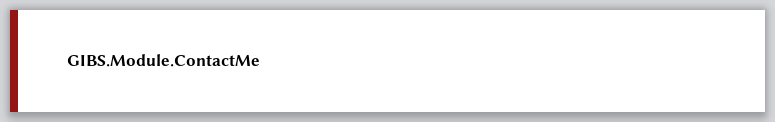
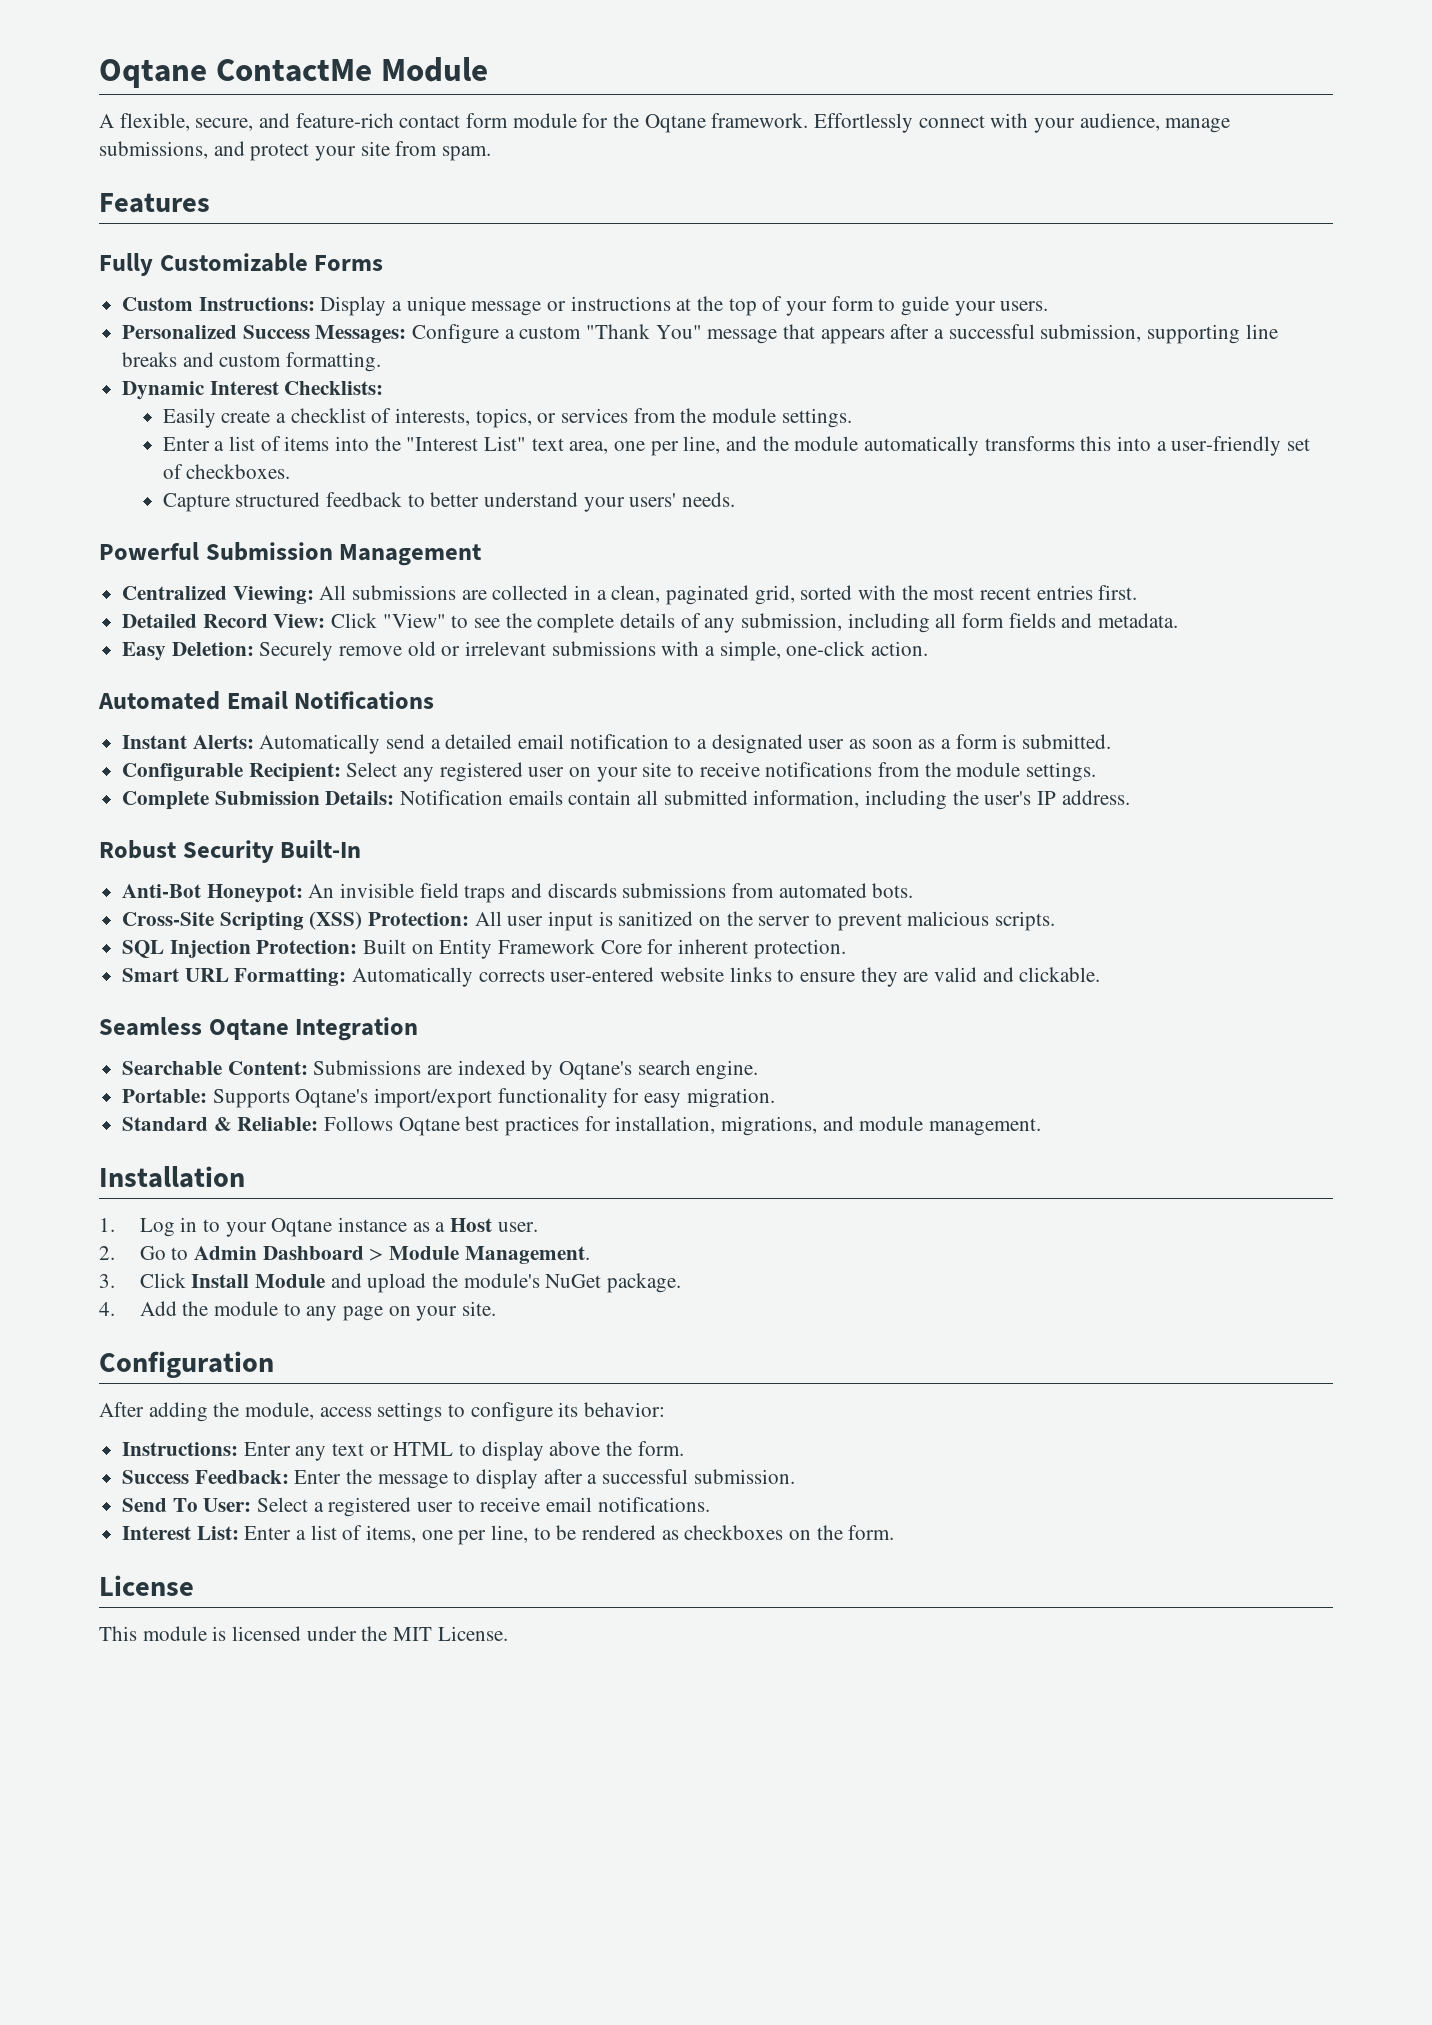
[67,54,260,67] GIBS.Module.ContactMe -> [99,57,488,88] [99,113,1231,133] [99,141,492,161] [99,193,210,213] [99,253,384,276] [122,296,1049,316] [122,324,1278,344] [122,352,382,372] [122,381,384,400] [162,408,852,428] [162,436,1311,456] [162,464,291,479] [162,492,736,512] [99,542,482,566] [122,585,1138,605] [122,613,1179,633] [122,641,929,661] [98,691,435,710] [122,734,1112,754] [122,762,1097,782] [122,790,1130,810] [99,840,362,863] [122,883,914,903] [122,911,1056,931] [122,939,846,959] [122,967,1101,987] [99,1017,419,1041] [122,1060,759,1080] [122,1088,775,1108] [122,1116,1042,1136] [99,1166,245,1188] [99,1217,538,1237] [99,1246,590,1264] [99,1273,681,1293] [99,1301,496,1321] [99,1351,274,1378] [99,1402,666,1422] [122,1441,684,1461] [122,1469,795,1489] [122,1497,710,1517] [122,1525,895,1545] [99,1575,194,1596] [99,1626,508,1641] Oqtane ContactMe Module // A flexible, secure, and feature-rich contact form module for the Oqtane framework. Effortlessly connect with your audience, manage submissions, and protect your site from spam. // Features // Fully Customizable Forms // Custom Instructions: Display a unique message or instructions at the top of your form to guide your users. // Personalized Success Messages: Configure a custom "Thank You" message that appears after a successful submission, supporting line breaks and custom formatting. // Dynamic Interest Checklists: // Easily create a checklist of interests, topics, or services from the module settings. // Enter a list of items into the "Interest List" text area, one per line, and the module automatically transforms this into a user-friendly set of checkboxes. // Capture structured feedback to better understand your users' needs. // Powerful Submission Management // Centralized Viewing: All submissions are collected in a clean, paginated grid, sorted with the most recent entries first. // Detailed Record View: Click "View" to see the complete details of any submission, including all form fields and metadata. // Easy Deletion: Securely remove old or irrelevant submissions with a simple, one-click action. // Automated Email Notifications // Instant Alerts: Automatically send a detailed email notification to a designated user as soon as a form is submitted. // Configurable Recipient: Select any registered user on your site to receive notifications from the module settings. // Complete Submission Details: Notification emails contain all submitted information, including the user's IP address. // Robust Security Built-In // Anti-Bot Honeypot: An invisible field traps and discards submissions from automated bots. // Cross-Site Scripting (XSS) Protection: All user input is sanitized on the server to prevent malicious scripts. // SQL Injection Protection: Built on Entity Framework Core for inherent protection. // Smart URL Formatting: Automatically corrects user-entered website links to ensure they are valid and clickable. // Seamless Oqtane Integration // Searchable Content: Submissions are indexed by Oqtane's search engine. // Portable: Supports Oqtane's import/export functionality for easy migration. // Standard & Reliable: Follows Oqtane best practices for installation, migrations, and module management. // Installation // 1. Log in to your Oqtane instance as a Host user. // 2. Go to Admin Dashboard > Module Management. // 3. Click Install Module and upload the module's NuGet package. // 4. Add the module to any page on your site. // Configuration // After adding the module, access settings to configure its behavior: // Instructions: Enter any text or HTML to display above the form. // Success Feedback: Enter the message to display after a successful submission. // Send To User: Select a registered user to receive email notifications. // Interest List: Enter a list of items, one per line, to be rendered as checkboxes on the form. // License // This module is licensed under the MIT License.

